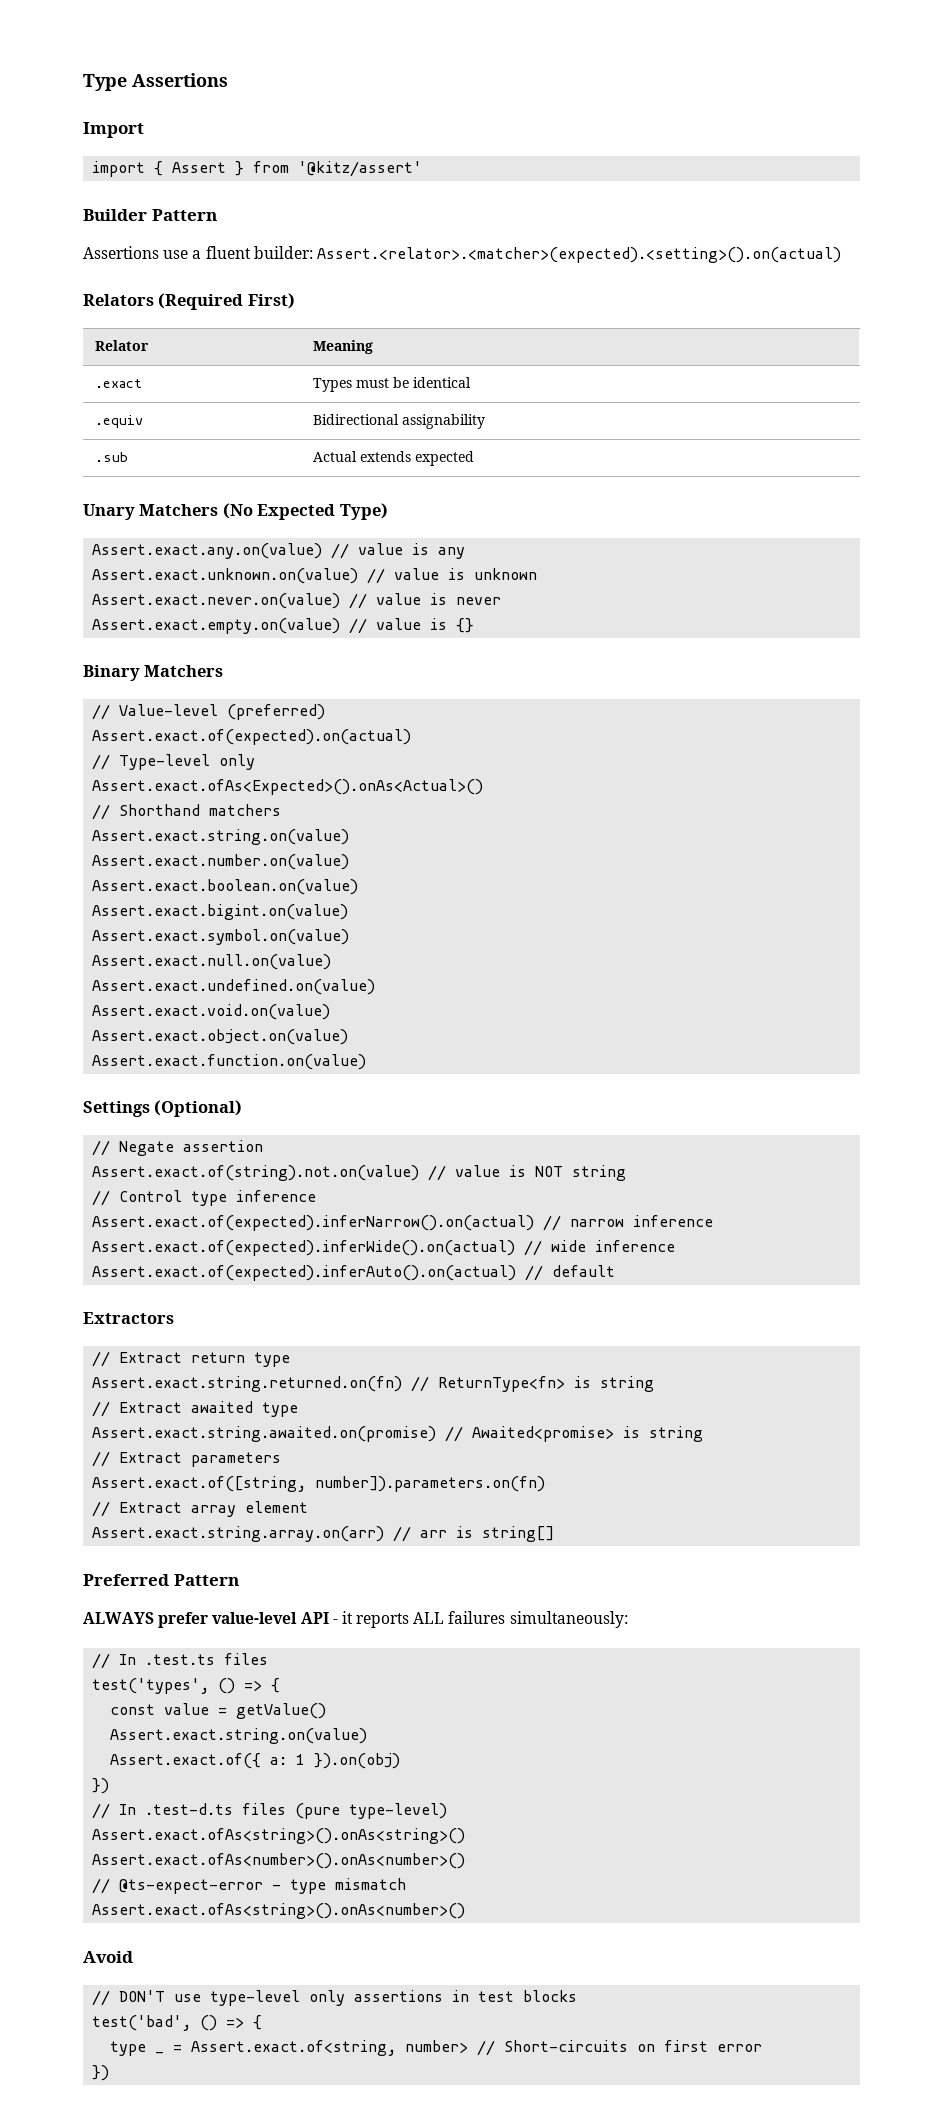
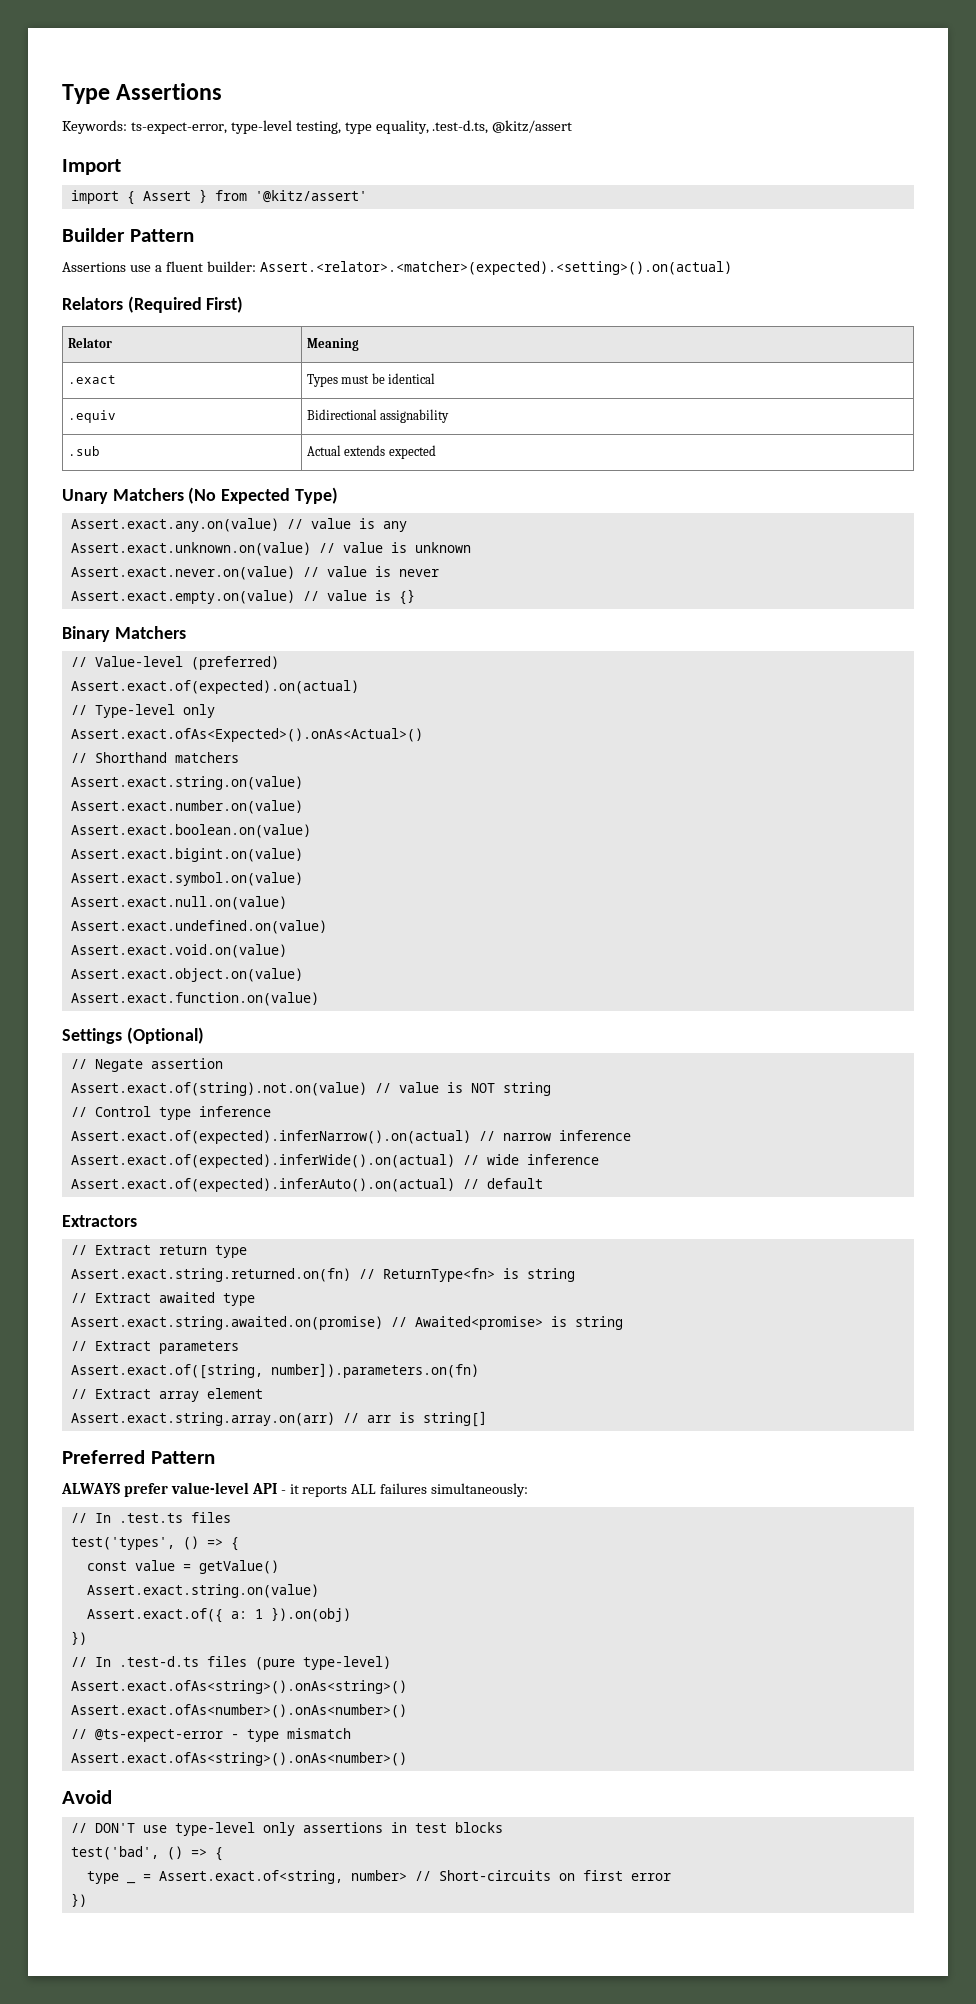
(228, 80) none -> [62,120,573,134] // Keywords: ts-expect-error, type-level testing, type equality, .test-d.ts, @kitz/assert

